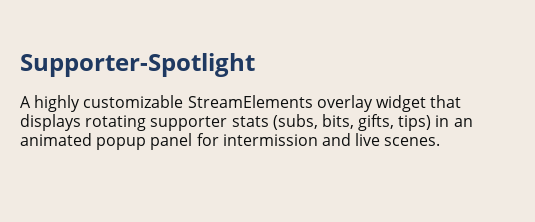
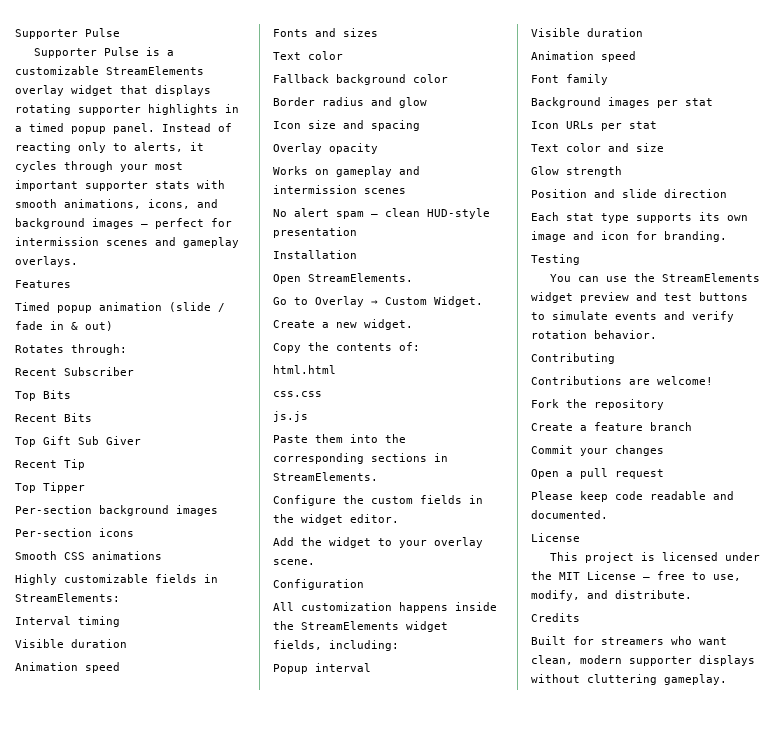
[20,53,255,77] [20,95,81,112] Supporter-Spotlight // A highly -> [15,28,120,39] [33,47,174,58] Supporter Pulse // Supporter Pulse is a
[231,114,473,131] [20,133,441,150] stats (subs, bits, gifts, tips) in an animated popup panel for intermission and live scenes. -> [148,104,239,115] [15,123,232,134] [15,142,204,153] [15,161,183,172] [15,180,225,191] [15,199,218,209] [15,218,232,229] [15,237,239,248] [15,256,78,267] [15,280,71,288] [15,302,225,313] [15,321,113,331] [15,344,127,355] [15,367,134,376] [15,390,71,401] [15,413,92,422] [15,436,141,447] [15,459,85,470] [15,482,85,493] [15,505,218,516] [15,528,134,537] [15,551,162,560] [15,574,218,585] [15,593,120,602] [15,616,120,627] [15,639,127,648] [15,662,120,673] [273,28,378,37] [273,51,343,60] [273,74,448,85] [273,97,427,108] [273,120,420,131] [273,143,378,154] [273,166,420,177] [273,185,406,194] [273,208,490,219] [273,227,357,238] [273,250,357,259] [273,273,413,284] [273,296,483,307] [273,319,413,330] [273,342,420,353] [273,365,336,374] [273,391,322,397] [273,411,308,422] [273,434,406,443] [273,453,448,464] [273,472,378,481] [273,495,483,506] [273,514,399,525] [273,537,483,548] [273,559,315,565] [273,579,364,590] [273,602,497,613] [273,621,448,632] [273,640,399,651] [273,663,371,674] [531,28,643,37] [531,51,636,62] [531,74,608,85] [531,97,713,108] [531,121,657,131] [531,143,664,152] [531,166,622,177] [531,189,727,198] [531,212,748,223] [531,231,727,242] [531,254,580,265] [549,273,760,282] [531,292,748,303] [531,311,734,322] [531,330,657,339] [531,353,615,364] [531,376,713,385] [531,399,664,410] [531,422,692,431] [531,445,664,456] [531,468,664,479] [531,491,734,502] [531,510,608,519] [531,533,580,542] [549,552,760,563] [531,571,741,581] [531,590,692,601] [531,613,580,622] [531,636,727,645] [531,655,755,666] [531,674,727,685] highlights in a timed popup panel. Instead of reacting only to alerts, it cycles through your most important supporter stats with smooth animations, icons, and background images — perfect for intermission scenes and gameplay overlays. // Features // Timed popup animation (slide / fade in & out) // Rotates through: // Recent Subscriber // Top Bits // Recent Bits // Top Gift Sub Giver // Recent Tip // Top Tipper // Per-section background images // Per-section icons // Smooth CSS animations // Highly customizable fields in StreamElements: // Interval timing // Visible duration // Animation speed // Fonts and sizes // Text color // Fallback background color // Border radius and glow // Icon size and spacing // Overlay opacity // Works on gameplay and intermission scenes // No alert spam — clean HUD-style presentation // Installation // Open StreamElements. // Go to Overlay → Custom Widget. // Create a new widget. // Copy the contents of: // html.html // css.css // js.js // Paste them into the corresponding sections in StreamElements. // Configure the custom fields in the widget editor. // Add the widget to your overlay scene. // Configuration // All customization happens inside the StreamElements widget fields, including: // Popup interval // Visible duration // Animation speed // Font family // Background images per stat // Icon URLs per stat // Text color and size // Glow strength // Position and slide direction // Each stat type supports its own image and icon for branding. // Testing // You can use the StreamElements widget preview and test buttons to simulate events and verify rotation behavior. // Contributing // Contributions are welcome! // Fork the repository // Create a feature branch // Commit your changes // Open a pull request // Please keep code readable and documented. // License // This project is licensed under the MIT License — free to use, modify, and distribute. // Credits // Built for streamers who want clean, modern supporter displays without cluttering gameplay.

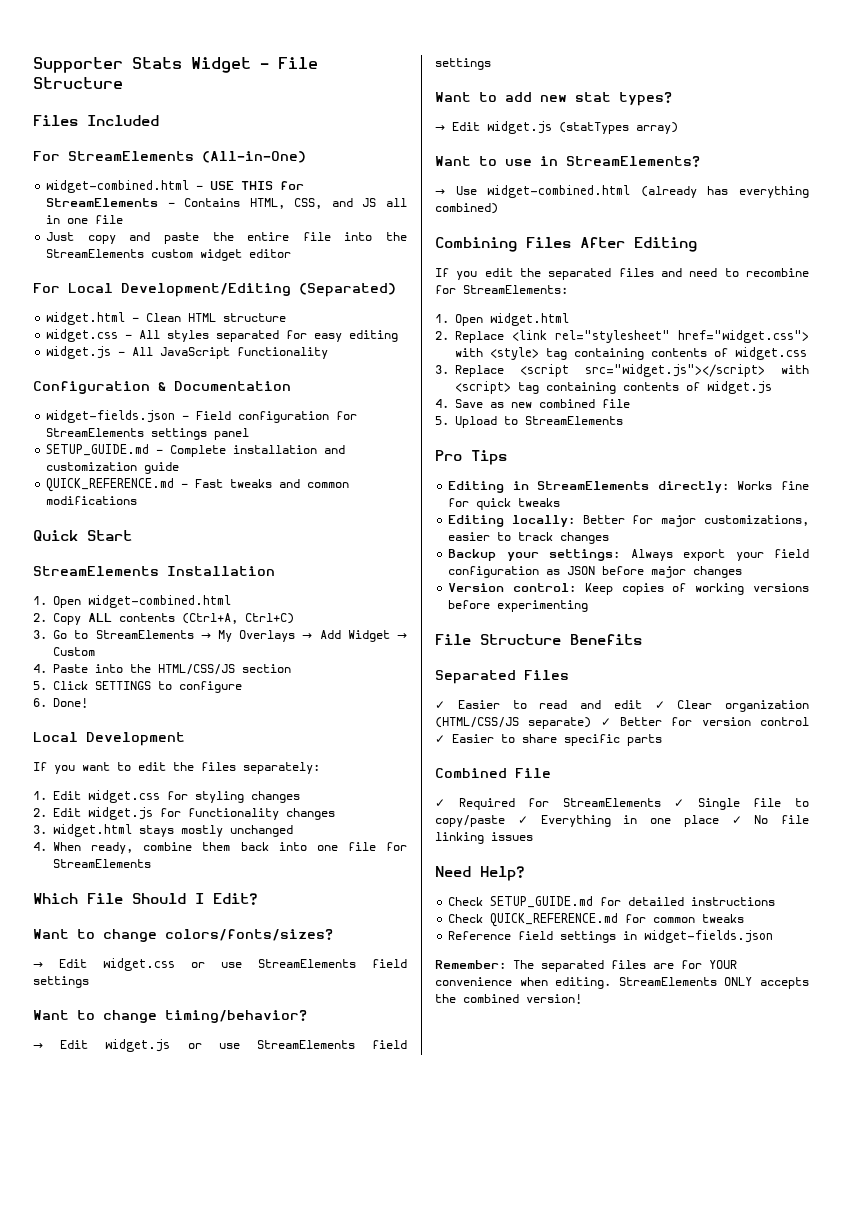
[15,28,120,39] [33,47,174,58] [15,66,204,75] [15,85,211,96] [15,104,239,115] [15,123,232,134] [15,142,204,153] [15,161,183,172] [15,180,225,191] [15,199,218,209] [15,218,232,229] [15,237,239,248] [15,256,78,267] [15,280,71,288] [15,302,225,313] [15,321,113,331] [15,344,127,355] [15,367,134,376] [15,390,71,401] [15,413,92,422] [15,436,141,447] [15,459,85,470] [15,482,85,493] [15,505,218,516] [15,528,134,537] [15,551,162,560] [15,574,218,585] [15,593,120,602] [15,616,120,627] [15,639,127,648] [15,662,120,673] [273,28,378,37] [273,51,343,60] [273,74,448,85] [273,97,427,108] [273,120,420,131] [273,143,378,154] [273,166,420,177] [273,185,406,194] [273,208,490,219] [273,227,357,238] [273,250,357,259] [273,273,413,284] [273,296,483,307] [273,319,413,330] [273,342,420,353] [273,365,336,374] [273,391,322,397] [273,411,308,422] [273,434,406,443] [273,453,448,464] [273,472,378,481] [273,495,483,506] [273,514,399,525] [273,537,483,548] [273,559,315,565] [273,579,364,590] [273,602,497,613] [273,621,448,632] [273,640,399,651] [273,663,371,674] [531,28,643,37] [531,51,636,62] [531,74,608,85] [531,97,713,108] [531,121,657,131] [531,143,664,152] [531,166,622,177] [531,189,727,198] [531,212,748,223] [531,231,727,242] [531,254,580,265] [549,273,760,282] [531,292,748,303] [531,311,734,322] [531,330,657,339] [531,353,615,364] [531,376,713,385] [531,399,664,410] [531,422,692,431] [531,445,664,456] [531,468,664,479] [531,491,734,502] [531,510,608,519] [531,533,580,542] [549,552,760,563] [531,571,741,581] [531,590,692,601] [531,613,580,622] [531,636,727,645] [531,655,755,666] [531,674,727,685] Supporter Pulse // Supporter Pulse is a customizable StreamElements overlay widget that displays rotating supporter highlights in a timed popup panel. Instead of reacting only to alerts, it cycles through your most important supporter stats with smooth animations, icons, and background images — perfect for intermission scenes and gameplay overlays. // Features // Timed popup animation (slide / fade in & out) // Rotates through: // Recent Subscriber // Top Bits // Recent Bits // Top Gift Sub Giver // Recent Tip // Top Tipper // Per-section background images // Per-section icons // Smooth CSS animations // Highly customizable fields in StreamElements: // Interval timing // Visible duration // Animation speed // Fonts and sizes // Text color // Fallback background color // Border radius and glow // Icon size and spacing // Overlay opacity // Works on gameplay and intermission scenes // No alert spam — clean HUD-style presentation // Installation // Open StreamElements. // Go to Overlay → Custom Widget. // Create a new widget. // Copy the contents of: // html.html // css.css // js.js // Paste them into the corresponding sections in StreamElements. // Configure the custom fields in the widget editor. // Add the widget to your overlay scene. // Configuration // All customization happens inside the StreamElements widget fields, including: // Popup interval // Visible duration // Animation speed // Font family // Background images per stat // Icon URLs per stat // Text color and size // Glow strength // Position and slide direction // Each stat type supports its own image and icon for branding. // Testing // You can use the StreamElements widget preview and test buttons to simulate events and verify rotation behavior. // Contributing // Contributions are welcome! // Fork the repository // Create a feature branch // Commit your changes // Open a pull request // Please keep code readable and documented. // License // This project is licensed under the MIT License — free to use, modify, and distribute. // Credits // Built for streamers who want clean, modern supporter displays without cluttering gameplay. -> [33,57,318,73] [33,77,123,89] [33,115,159,126] [33,151,306,163] [46,180,305,193] [46,198,407,209] [46,215,124,224] [46,232,408,244] [46,249,292,261] [33,283,396,297] [46,312,287,325] [46,329,399,342] [46,346,329,359] [33,381,291,394] [46,410,358,423] [46,428,250,440] [46,444,346,457] [46,462,180,474] [46,478,350,492] [46,496,138,505] [33,530,132,541] [33,566,275,576] [33,595,232,608] [33,613,295,625] [33,630,408,642] [53,647,96,656] [33,664,292,675] [33,681,243,693] [33,698,89,708] [33,732,185,746] [33,762,320,774] [33,790,301,803] [33,807,336,820] [33,824,294,837] [33,842,408,854] [53,859,152,868] [33,893,258,905] [33,929,333,942] [33,958,407,971] [33,976,89,988] [33,1010,307,1023] [33,1039,407,1052] [435,58,491,70] [435,92,672,106] [435,121,678,134] [435,156,700,167] [435,185,809,198] [435,203,498,214] [435,237,697,252] [435,268,809,280] [435,285,568,294] [435,313,570,326] [435,330,809,343] [455,347,808,360] [435,364,809,377] [455,381,773,394] [435,399,631,408] [435,416,624,428] [435,450,507,465] [448,481,809,493] [448,498,561,510] [448,515,809,527] [448,532,610,544] [448,549,809,561] [448,566,743,578] [448,583,809,595] [448,600,589,612] [435,634,642,645] [435,670,569,684] [435,700,809,712] [435,717,809,729] [435,734,662,746] [435,768,551,778] [435,798,809,810] [435,815,809,827] [435,832,533,844] [435,866,525,881] [448,896,776,908] [448,913,745,927] [448,930,774,943] [435,960,737,972] [435,977,809,989] [435,994,582,1004] Supporter Stats Widget - File Structure // Files Included // For StreamElements (All-in-One) // widget-combined.html - USE THIS for StreamElements - Contains HTML, CSS, and JS all in one file // Just copy and paste the entire file into the StreamElements custom widget editor // For Local Development/Editing (Separated) // widget.html - Clean HTML structure // widget.css - All styles separated for easy editing // widget.js - All JavaScript functionality // Configuration & Documentation // widget-fields.json - Field configuration for StreamElements settings panel // SETUP_GUIDE.md - Complete installation and customization guide // QUICK_REFERENCE.md - Fast tweaks and common modifications // Quick Start // StreamElements Installation // 1. Open widget-combined.html // 2. Copy ALL contents (Ctrl+A, Ctrl+C) // 3. Go to StreamElements → My Overlays → Add Widget → Custom // 4. Paste into the HTML/CSS/JS section // 5. Click SETTINGS to configure // 6. Done! // Local Development // If you want to edit the files separately: // 1. Edit widget.css for styling changes // 2. Edit widget.js for functionality changes // 3. widget.html stays mostly unchanged // 4. When ready, combine them back into one file for StreamElements // Which File Should I Edit? // Want to change colors/fonts/sizes? // → Edit widget.css or use StreamElements field settings // Want to change timing/behavior? // → Edit widget.js or use StreamElements field settings // Want to add new stat types? // → Edit widget.js (statTypes array) // Want to use in StreamElements? // → Use widget-combined.html (already has everything combined) // Combining Files After Editing // If you edit the separated files and need to recombine for StreamElements: // 1. Open widget.html // 2. Replace <link rel="stylesheet" href="widget.css"> with <style> tag containing contents of widget.css // 3. Replace <script src="widget.js"></script> with <script> tag containing contents of widget.js // 4. Save as new combined file // 5. Upload to StreamElements // Pro Tips // Editing in StreamElements directly: Works fine for quick tweaks // Editing locally: Better for major customizations, easier to track changes // Backup your settings: Always export your field configuration as JSON before major changes // Version control: Keep copies of working versions before experimenting // File Structure Benefits // Separated Files // ✓ Easier to read and edit ✓ Clear organization (HTML/CSS/JS separate) ✓ Better for version control ✓ Easier to share specific parts // Combined File // ✓ Required for StreamElements ✓ Single file to copy/paste ✓ Everything in one place ✓ No file linking issues // Need Help? // Check SETUP_GUIDE.md for detailed instructions // Check QUICK_REFERENCE.md for common tweaks // Reference field settings in widget-fields.json // Remember: The separated files are for YOUR convenience when editing. StreamElements ONLY accepts the combined version!

